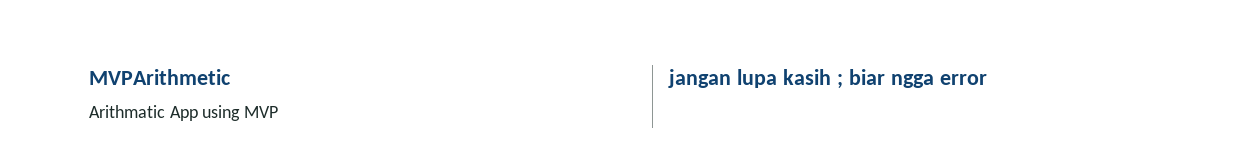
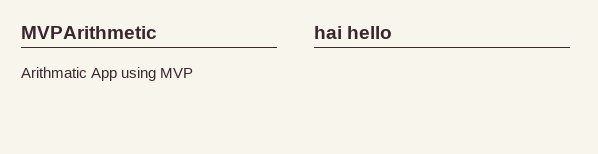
[668,69,987,89] jangan lupa kasih ; biar ngga error -> [314,26,393,39] hai hello

